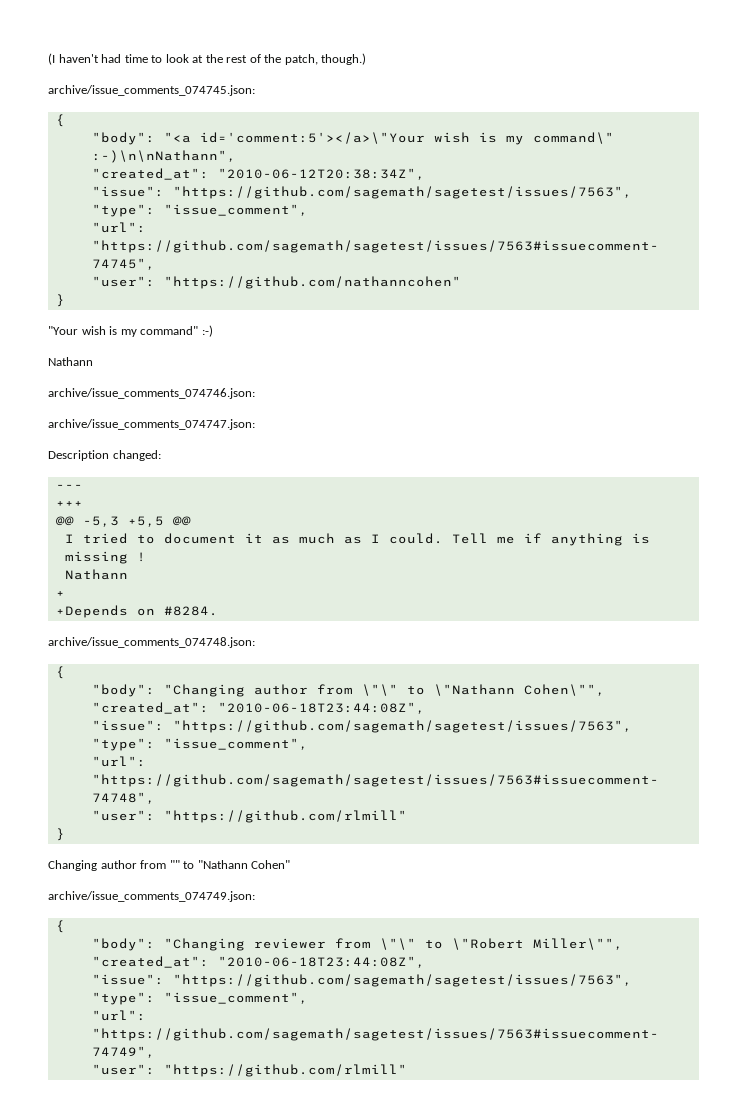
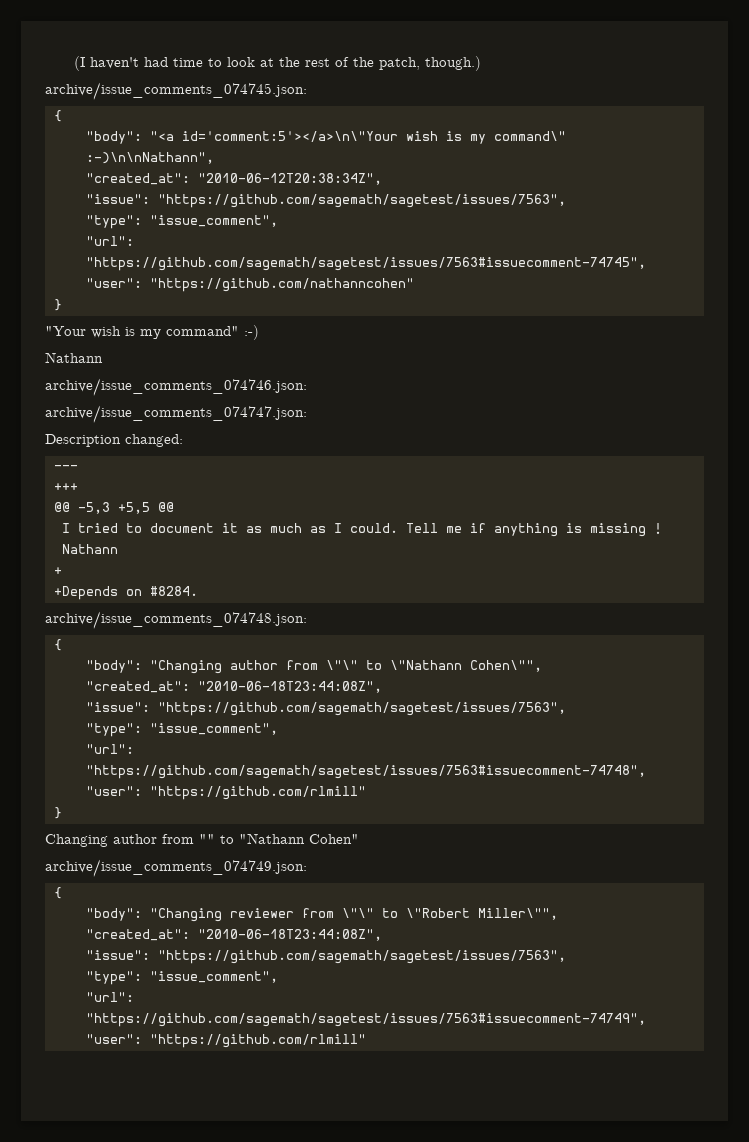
[199,132,425,144] id='comment:5'></a>\"Your -> [181,131,398,142] id='comment:5'></a>\n\"Your

